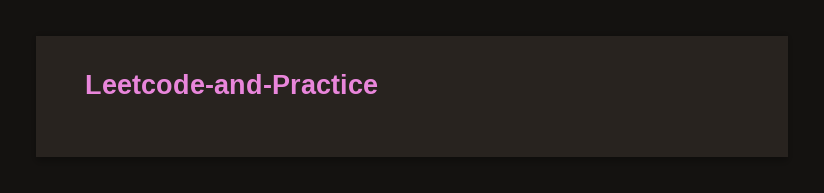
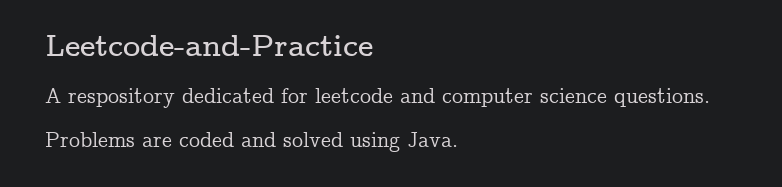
(378, 84) none -> [45,88,710,108] [45,132,458,152] // A respository dedicated for leetcode and computer science questions. // Problems are coded and solved using Java.

